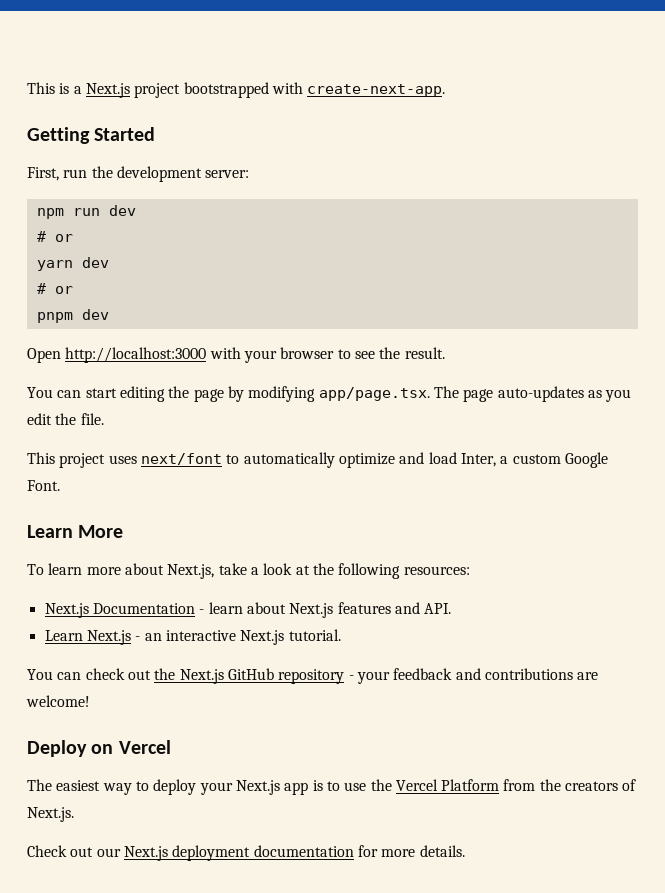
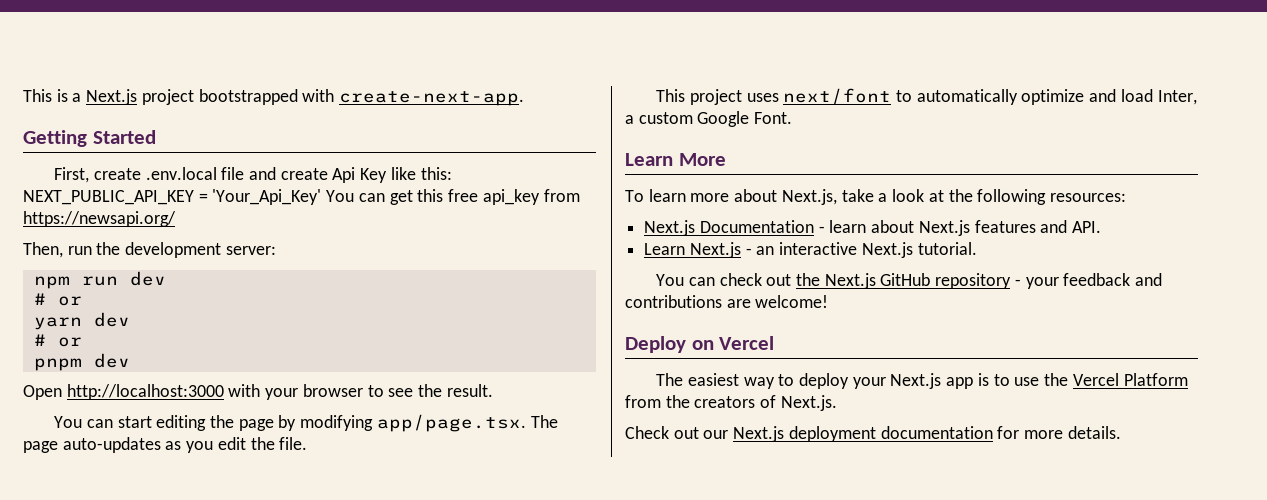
(59, 174) none -> [93,167,452,183] [23,189,580,205] [23,211,176,227] [23,242,63,258] create .env.local file and create Api Key like this: NEXT_PUBLIC_API_KEY = 'Your_Api_Key' You can get this free api_key from https://newsapi.org/ // Then,

